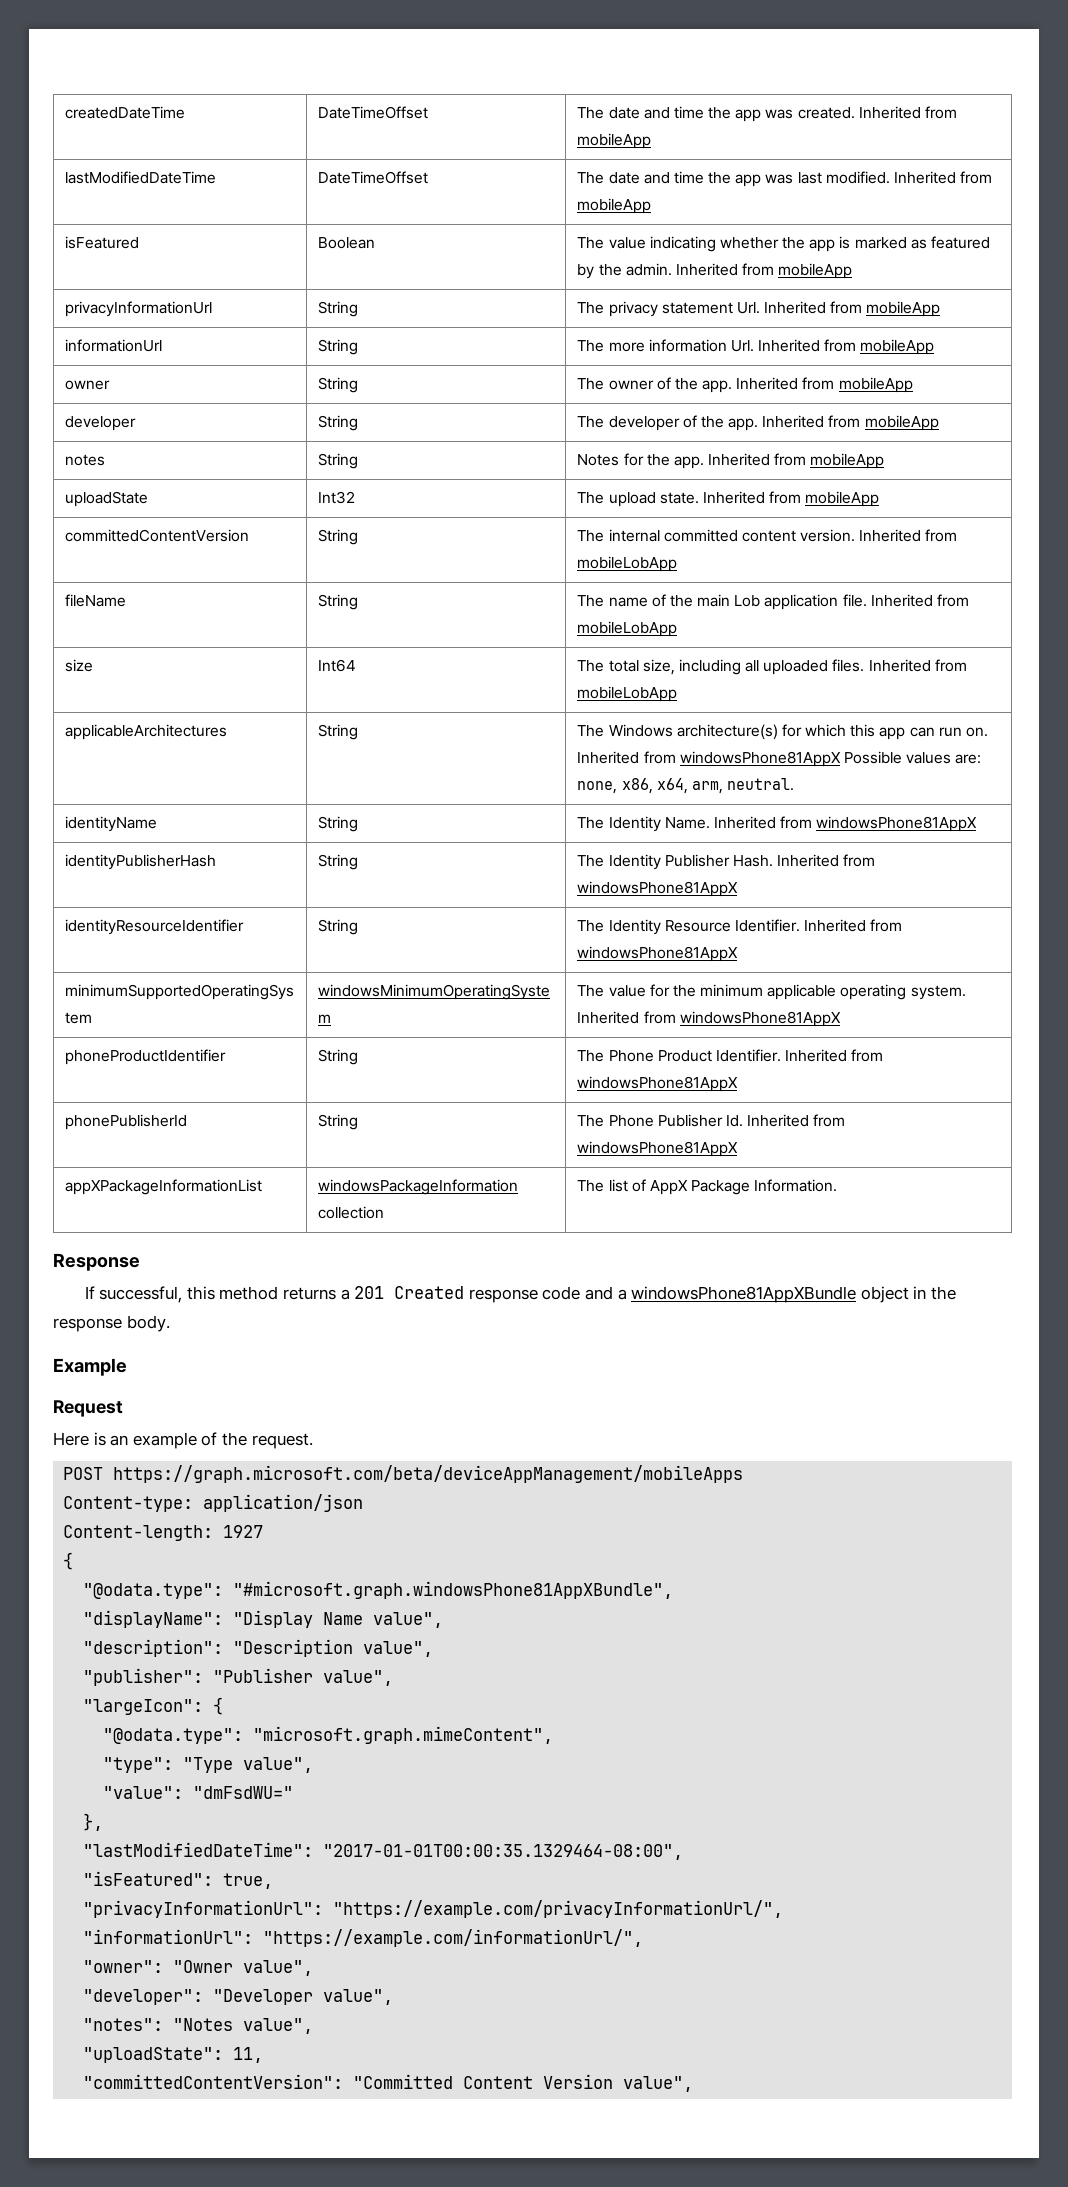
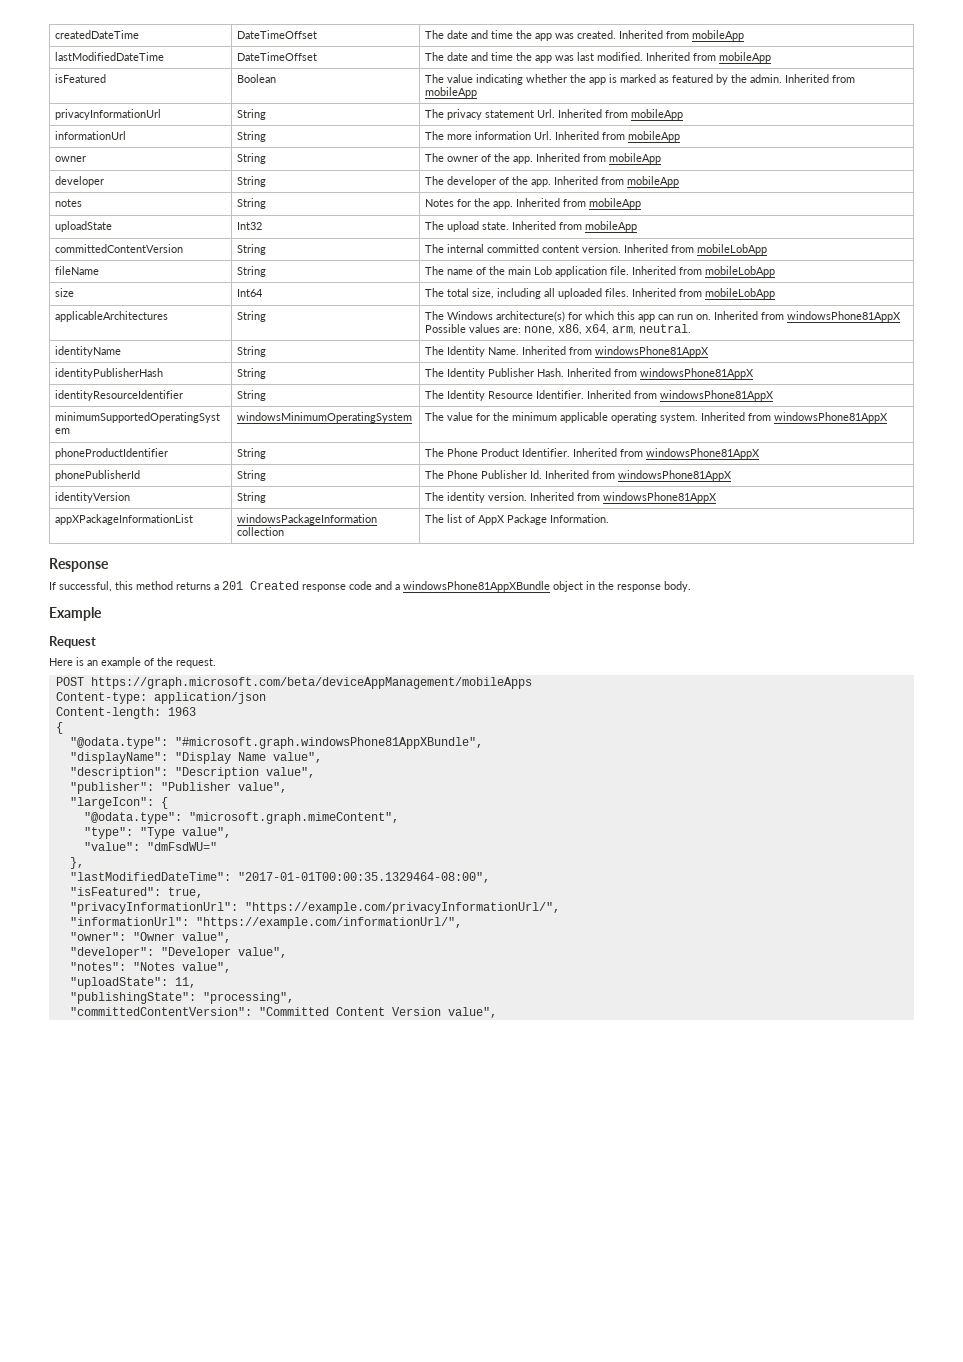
(739, 1149) none -> [55,492,131,503] [237,492,267,503] [425,492,718,503] // identityVersion | String | The identity version. Inherited from windowsPhone81AppX
[223,1525,264,1538] 1927 -> [167,707,196,716] 1963
(264, 2055) none -> [69,992,294,1004] // "publishingState": "processing",

